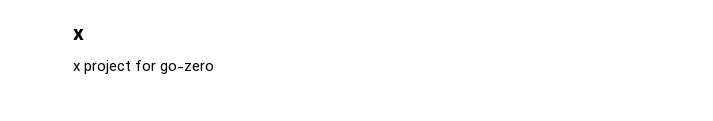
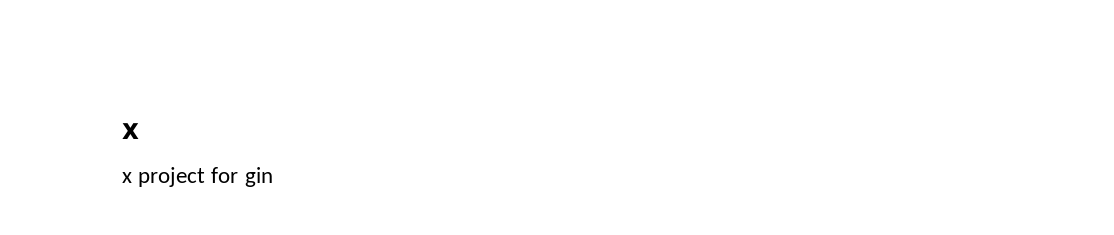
[160,63,215,74] go-zero -> [244,167,273,187] gin

